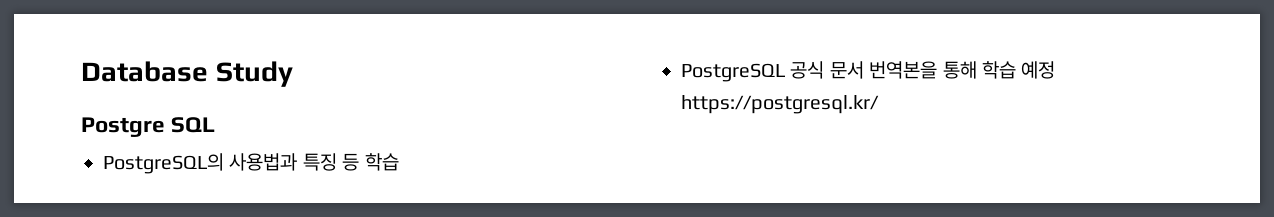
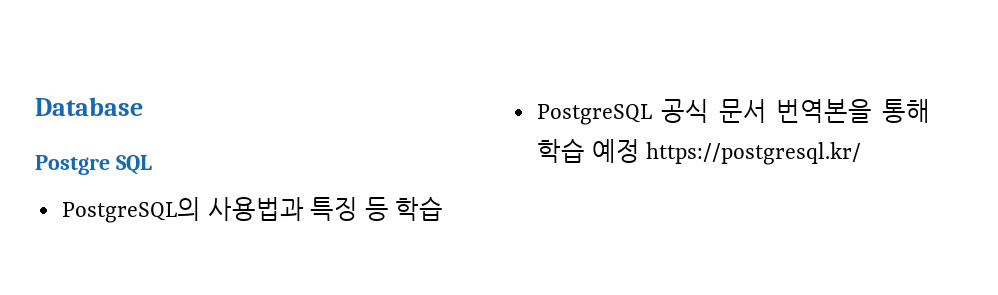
[215,61,293,87] Study -> (143, 106) none

